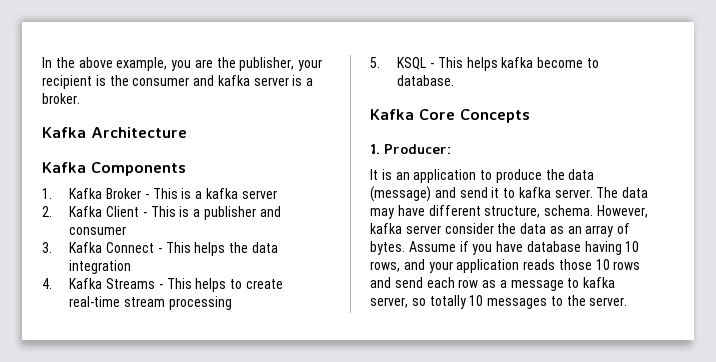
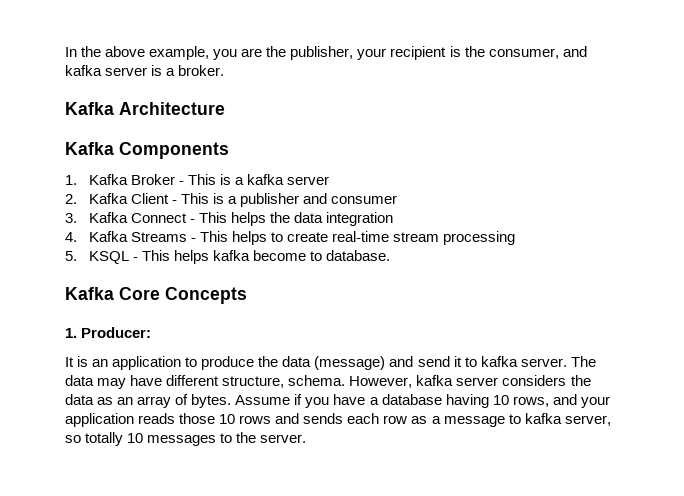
[132,77,190,86] consumer -> [488,48,559,59] consumer,
[444,223,494,234] consider -> [502,375,567,386] considers
(524, 246) none -> [369,397,379,405] a
[394,277,423,288] send -> [303,413,344,424] sends

